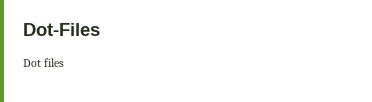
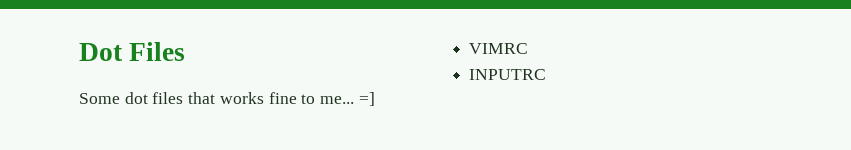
[23,23,100,36] [23,58,65,67] Dot-Files // Dot files -> [79,42,186,61] [79,92,375,106] [469,43,529,54] [469,69,547,80] Dot Files // Some dot files that works fine to me... =] // VIMRC // INPUTRC

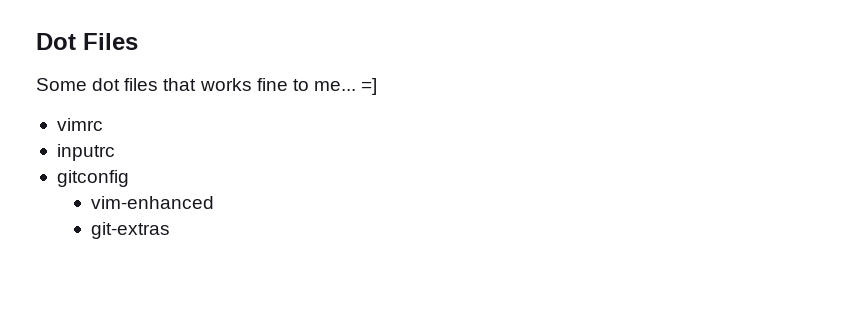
[469,43,529,54] [469,69,547,80] VIMRC // INPUTRC -> [56,118,103,131] [56,144,115,161] [56,170,129,187] [90,196,214,209] [90,222,170,239] vimrc // inputrc // gitconfig // vim-enhanced // git-extras

